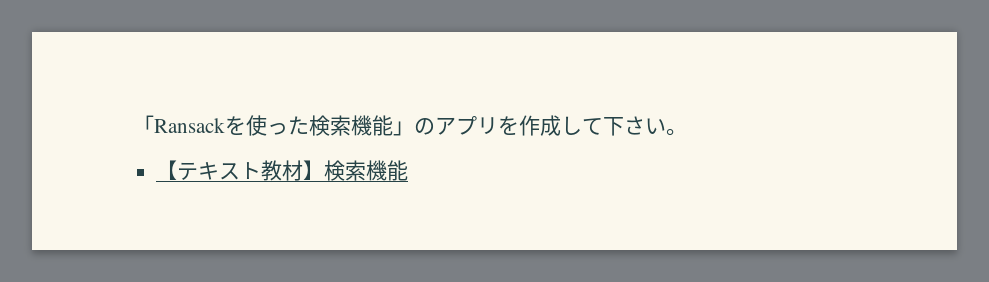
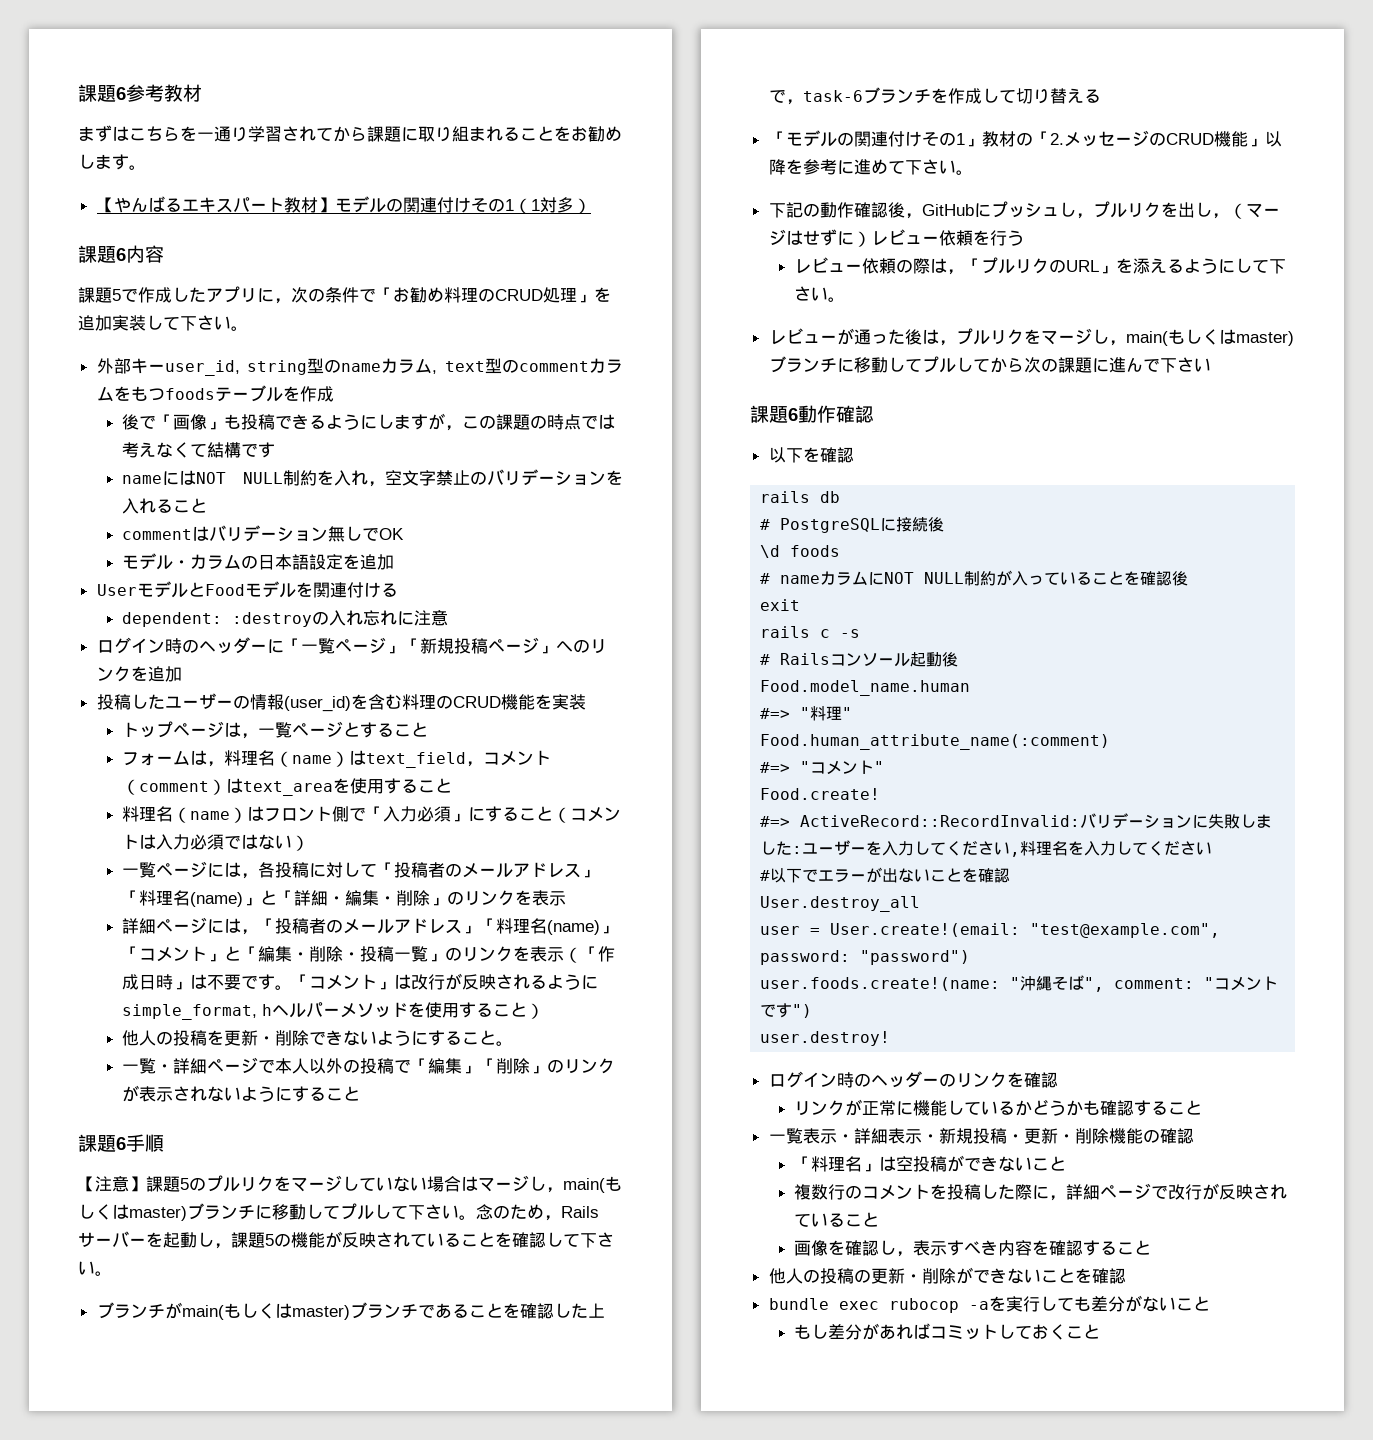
[133,115,687,136] [156,160,409,181] 「Ransackを使った検索機能」のアプリを作成して下さい。 // 【テキスト教材】検索機能 -> [78,84,202,102] [78,125,622,142] [78,154,146,170] [96,196,591,214] [78,245,164,263] [78,286,611,304] [78,315,248,331] [96,358,623,376] [96,385,334,402] [122,413,616,431] [122,442,276,458] [122,469,623,487] [122,498,208,514] [122,525,405,542] [122,553,395,570] [96,581,398,598] [122,610,449,627] [96,637,607,654] [96,666,182,682] [96,693,586,712] [122,721,429,739] [122,750,552,768] [122,778,453,796] [122,806,622,823] [122,834,310,851] [122,861,599,879] [122,890,567,907] [122,917,618,935] [122,946,616,963] [122,973,599,990] [122,1002,545,1020] [122,1030,514,1046] [122,1057,616,1074] [122,1085,361,1102] [78,1134,164,1152] [78,1175,622,1193] [78,1203,599,1221] [78,1231,614,1249] [78,1261,112,1276] [96,1302,605,1320] [768,87,1101,105] [768,130,1282,147] [768,159,973,175] [768,201,1280,219] [768,229,1024,247] [794,257,1287,275] [794,286,846,302] [768,328,1294,346] [768,356,1211,373] [750,405,874,423] [768,447,854,463] [760,491,841,503] [760,517,945,533] [760,545,841,558] [760,570,1189,586] [760,599,801,611] [760,626,861,638] [760,652,959,667] [760,680,971,696] [760,706,853,721] [760,734,1111,750] [760,760,885,775] [760,788,881,800] [760,813,1273,829] [760,840,1213,857] [760,867,1011,883] [760,896,921,912] [760,923,1221,938] [760,950,971,965] [760,975,1279,992] [760,1003,813,1018] [760,1031,891,1046] [768,1071,1058,1088] [794,1099,1203,1116] [768,1128,1194,1144] [794,1155,1067,1172] [794,1183,1288,1201] [794,1212,880,1227] [794,1240,1152,1257] [768,1267,1126,1284] [768,1295,1210,1313] [794,1323,1101,1340] 課題6参考教材 // まずはこちらを一通り学習されてから課題に取り組まれることをお勧めします。 // 【やんばるエキスパート教材】モデルの関連付けその1（1対多） // 課題6内容 // 課題5で作成したアプリに，次の条件で「お勧め料理のCRUD処理」を追加実装して下さい。 // 外部キーuser_id, string型のnameカラム, text型のcommentカラムをもつfoodsテーブルを作成 // 後で「画像」も投稿できるようにしますが，この課題の時点では考えなくて結構です // nameにはNOT NULL制約を入れ，空文字禁止のバリデーションを入れること // commentはバリデーション無しでOK // モデル・カラムの日本語設定を追加 // UserモデルとFoodモデルを関連付ける // dependent: :destroyの入れ忘れに注意 // ログイン時のヘッダーに「一覧ページ」「新規投稿ページ」へのリンクを追加 // 投稿したユーザーの情報(user_id)を含む料理のCRUD機能を実装 // トップページは，一覧ページとすること // フォームは，料理名（name）はtext_field，コメント（comment）はtext_areaを使用すること // 料理名（name）はフロント側で「入力必須」にすること（コメントは入力必須ではない） // 一覧ページには，各投稿に対して「投稿者のメールアドレス」「料理名(name)」と「詳細・編集・削除」のリンクを表示 // 詳細ページには，「投稿者のメールアドレス」「料理名(name)」「コメント」と「編集・削除・投稿一覧」のリンクを表示（「作成日時」は不要です。「コメント」は改行が反映されるようにsimple_format, hヘルパーメソッドを使用すること） // 他人の投稿を更新・削除できないようにすること。 // 一覧・詳細ページで本人以外の投稿で「編集」「削除」のリンクが表示されないようにすること // 課題6手順 // 【注意】課題5のプルリクをマージしていない場合はマージし，main(もしくはmaster)ブランチに移動してプルして下さい。念のため，Railsサーバーを起動し，課題5の機能が反映されていることを確認して下さい。 // ブランチがmain(もしくはmaster)ブランチであることを確認した上で，task-6ブランチを作成して切り替える // 「モデルの関連付けその1」教材の「2.メッセージのCRUD機能」以降を参考に進めて下さい。 // 下記の動作確認後，GitHubにプッシュし，プルリクを出し，（マージはせずに）レビュー依頼を行う // レビュー依頼の際は，「プルリクのURL」を添えるようにして下さい。 // レビューが通った後は，プルリクをマージし，main(もしくはmaster)ブランチに移動してプルしてから次の課題に進んで下さい // 課題6動作確認 // 以下を確認 // rails db // # PostgreSQLに接続後 // \d foods // # nameカラムにNOT NULL制約が入っていることを確認後 // exit // rails c -s // # Railsコンソール起動後 // Food.model_name.human // #=> "料理" // Food.human_attribute_name(:comment) // #=> "コメント" // Food.create! // #=> ActiveRecord::RecordInvalid:バリデーションに失敗しました:ユーザーを入力してください,料理名を入力してください // #以下でエラーが出ないことを確認 // User.destroy_all // user = User.create!(email: "test@example.com", password: "password") // user.foods.create!(name: "沖縄そば", comment: "コメントです") // user.destroy! // ログイン時のヘッダーのリンクを確認 // リンクが正常に機能しているかどうかも確認すること // 一覧表示・詳細表示・新規投稿・更新・削除機能の確認 // 「料理名」は空投稿ができないこと // 複数行のコメントを投稿した際に，詳細ページで改行が反映されていること // 画像を確認し，表示すべき内容を確認すること // 他人の投稿の更新・削除ができないことを確認 // bundle exec rubocop -aを実行しても差分がないこと // もし差分があればコミットしておくこと

